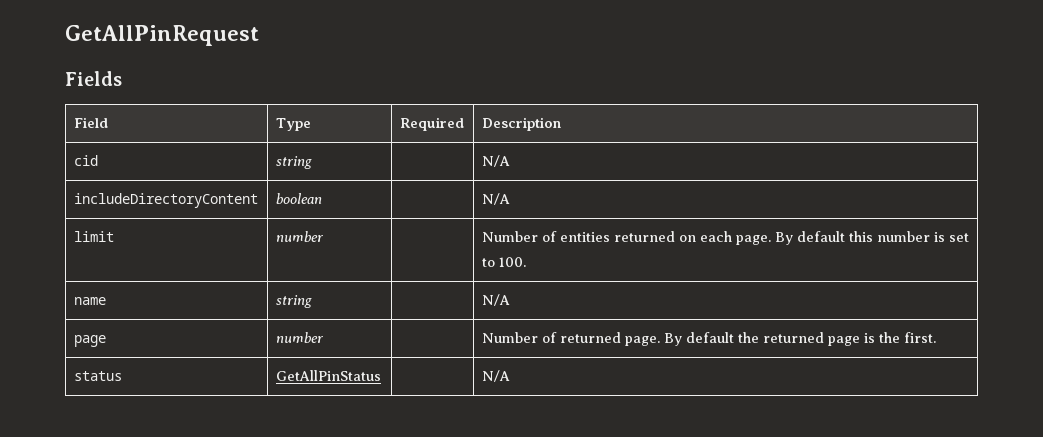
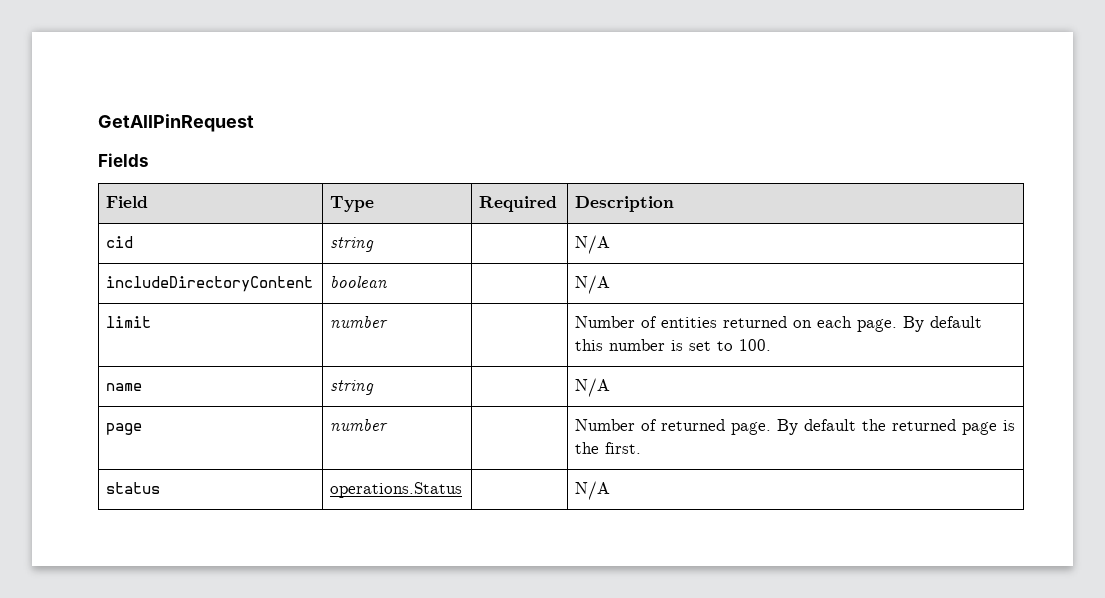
[275,370,381,381] GetAllPinStatus -> [330,482,463,498] operations.Status

